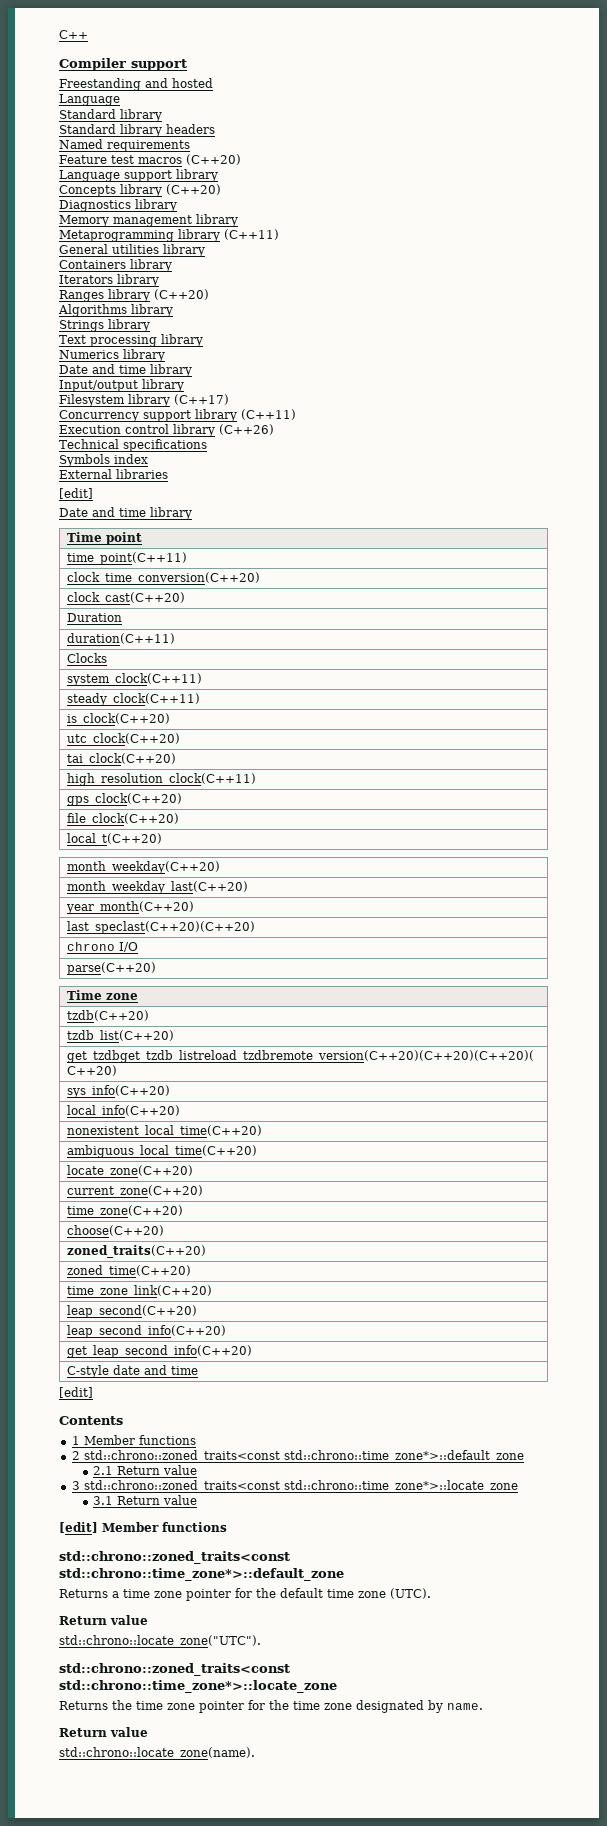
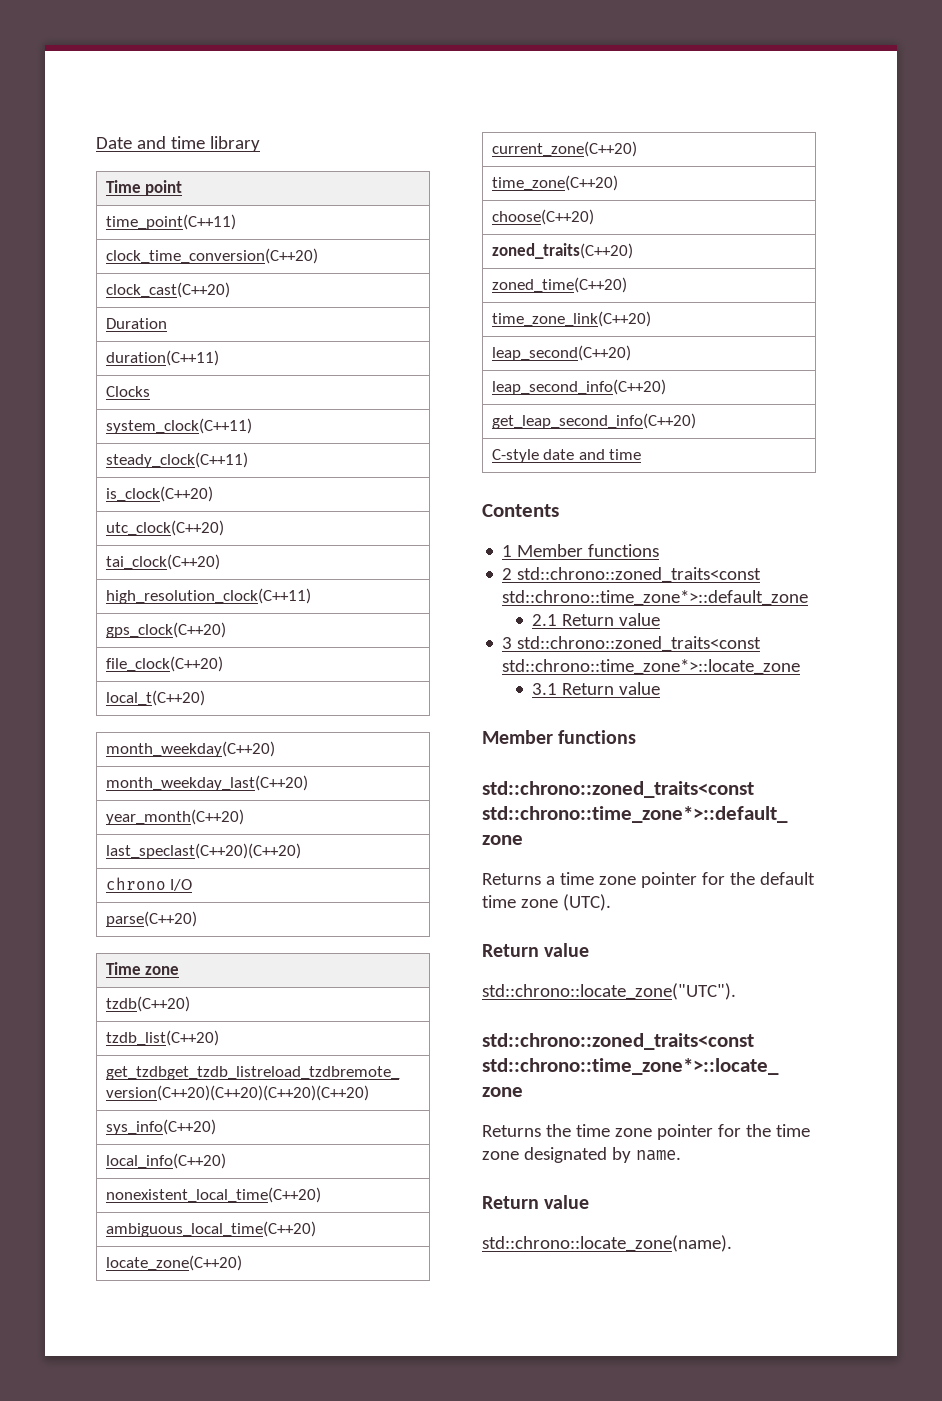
[59,30,88,39] [59,58,187,71] [59,78,213,91] [59,94,120,106] [59,109,162,122] [59,124,215,137] [59,139,190,152] [59,154,241,165] [59,169,218,182] [59,184,221,197] [59,199,177,212] [59,214,238,227] [59,229,279,242] [59,244,205,257] [59,259,172,272] [59,274,159,287] [59,289,209,302] [58,304,173,317] [59,319,150,332] [59,334,203,347] [59,349,165,362] [59,364,192,377] [59,379,184,392] [59,394,229,407] [59,409,296,422] [59,424,274,437] [59,439,207,452] [59,454,148,467] [59,469,168,479] [59,488,93,499] C++ // Compiler support // Freestanding and hosted // Language // Standard library // Standard library headers // Named requirements // Feature test macros (C++20) // Language support library // Concepts library (C++20) // Diagnostics library // Memory management library // Metaprogramming library (C++11) // General utilities library // Containers library // Iterators library // Ranges library (C++20) // Algorithms library // Strings library // Text processing library // Numerics library // Date and time library // Input/output library // Filesystem library (C++17) // Concurrency support library (C++11) // Execution control library (C++26) // Technical specifications // Symbols index // External libraries // [edit] // -> (96, 143) none
[59,1387,93,1398] // [edit] -> (642, 454) none
[59,1522,98,1533] [edit] -> (661, 688) none

